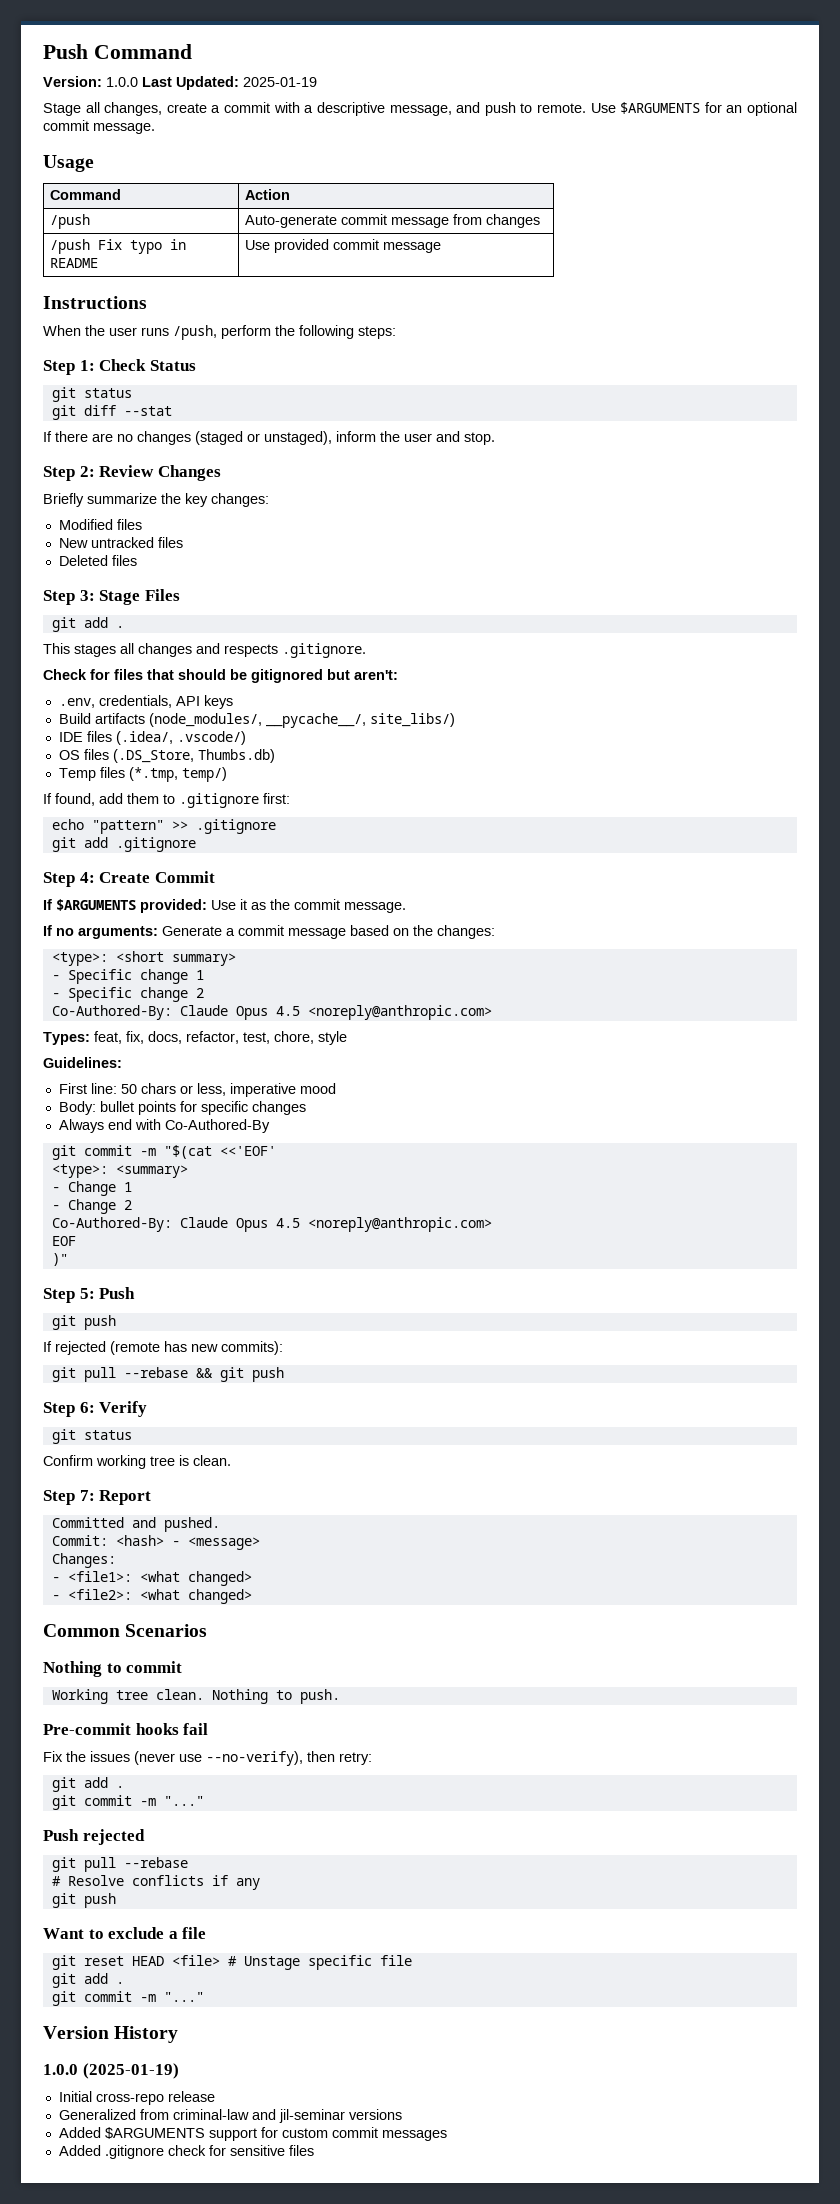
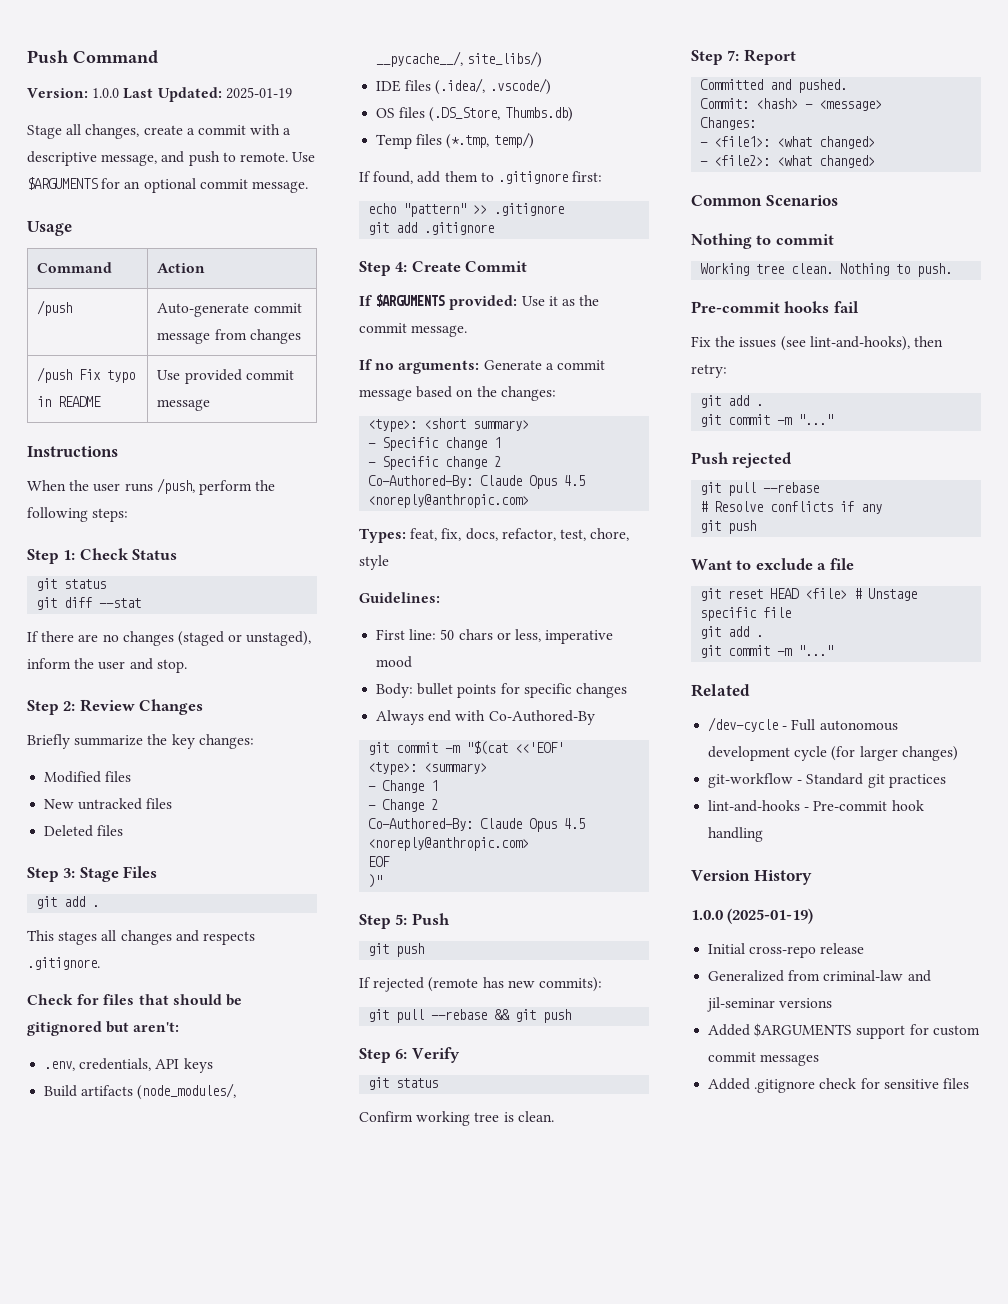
[134,1751,303,1766] (never use --no-verify), -> [780,336,910,351] (see lint-and-hooks),
(204, 1997) none -> [691,684,750,697] [708,717,898,732] [708,746,958,761] [708,773,946,788] [708,800,924,812] [708,827,764,842] // Related // /dev-cycle - Full autonomous development cycle (for larger changes) // git-workflow - Standard git practices // lint-and-hooks - Pre-commit hook handling

